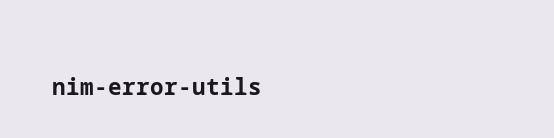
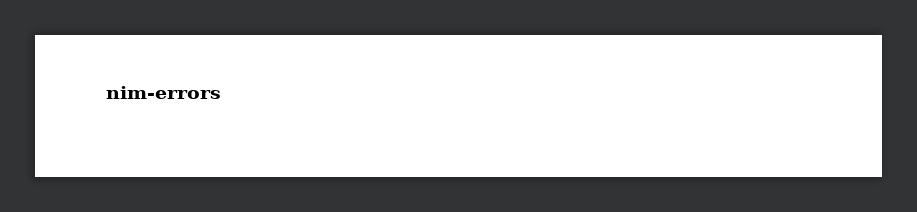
[52,77,262,95] nim-error-utils -> [106,86,221,99] nim-errors

